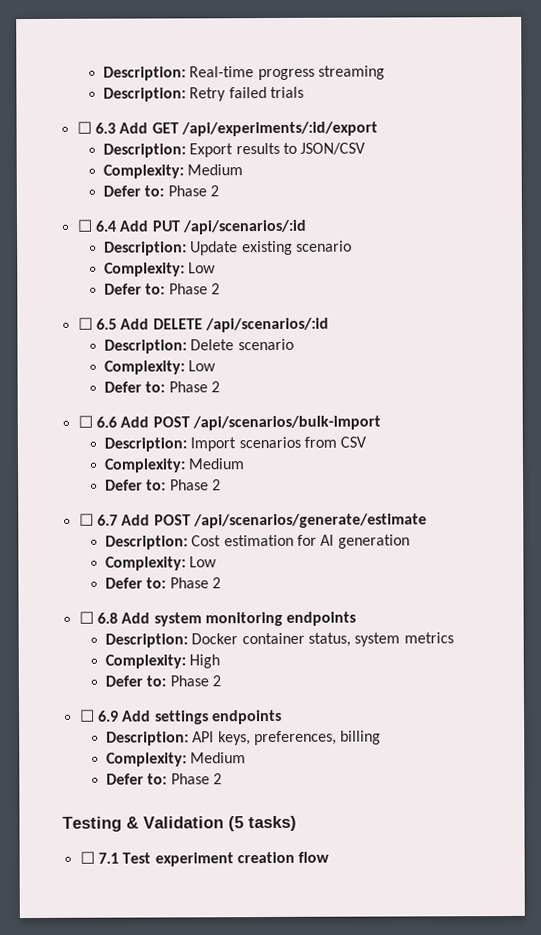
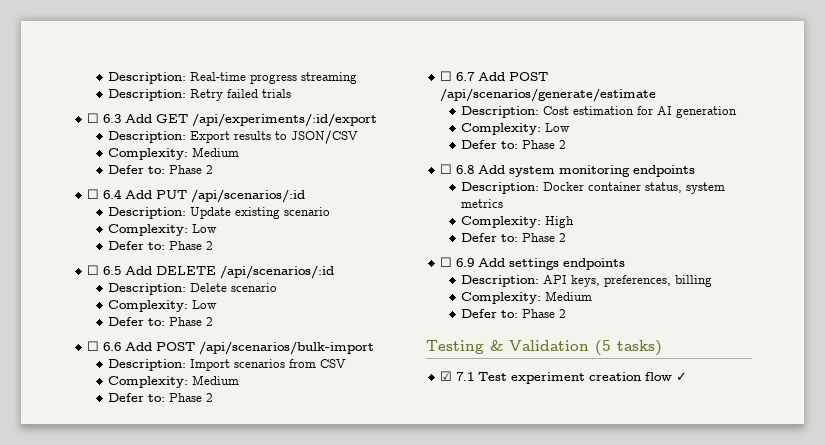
[79,851,95,864] ☐ -> [440,371,453,381] ☑
(330, 857) none -> [676,372,688,381] ✓

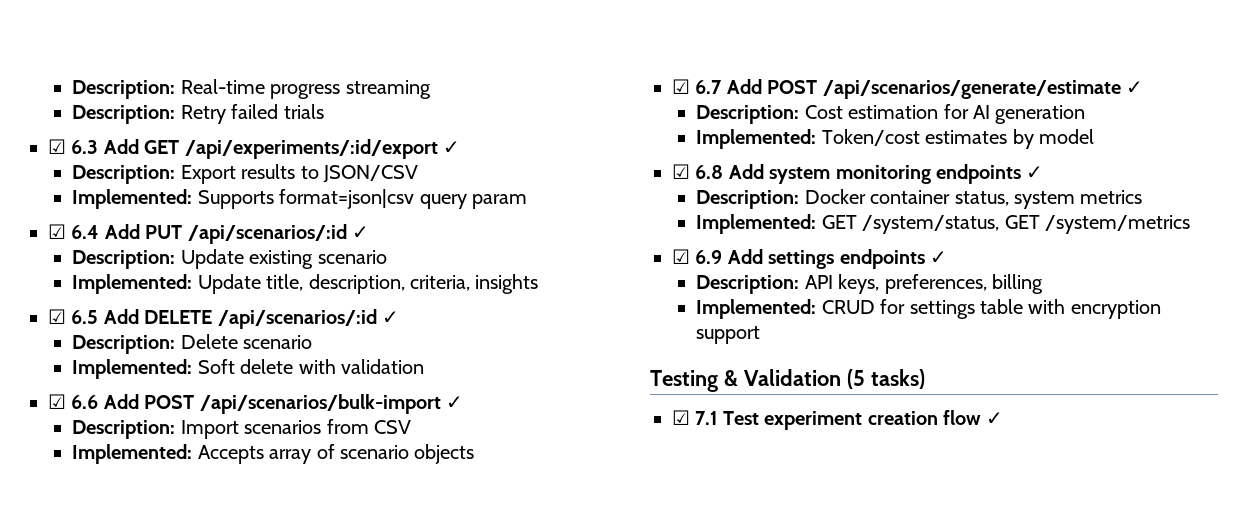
[87,113,100,123] ☐ -> [48,139,66,154] ☑
(378, 120) none -> [442,141,460,154] ✓
[108,147,240,160] [108,165,214,174] [87,189,100,199] Complexity: Medium // Defer to: Phase 2 // ☐ -> [72,189,528,209] [48,224,66,239] Implemented: Supports format=json|csv query param // ☑
(306, 196) none -> [351,226,369,239] ✓
[108,224,218,236] [108,241,214,250] [87,265,100,275] Complexity: Low // Defer to: Phase 2 // ☐ -> [72,274,539,294] [48,309,66,324] Implemented: Update title, description, criteria, insights // ☑
(335, 272) none -> [381,311,399,324] ✓
[108,300,218,312] [108,317,214,326] [87,341,100,351] Complexity: Low // Defer to: Phase 2 // ☐ -> [72,359,425,379] [48,394,66,409] Implemented: Soft delete with validation // ☑
(375, 348) none -> [445,396,463,409] ✓
[108,375,240,388] [108,393,214,402] [440,71,453,81] Complexity: Medium // Defer to: Phase 2 // ☐ -> [72,444,475,464] [672,79,690,94] Implemented: Accepts array of scenario objects // ☑
(657, 95) none -> [1125,81,1143,94] ✓
[461,123,571,135] [461,140,567,149] [440,164,453,174] Complexity: Low // Defer to: Phase 2 // ☐ -> [696,129,1094,149] [672,164,690,179] Implemented: Token/cost estimates by model // ☑
(696, 171) none -> [1026,166,1044,179] ✓
[461,216,575,228] [461,233,567,242] [440,257,453,267] Complexity: High // Defer to: Phase 2 // ☐ -> [696,214,1190,234] [672,249,690,264] Implemented: GET /system/status, GET /system/metrics // ☑
(626, 264) none -> [930,251,947,264] ✓
[461,291,593,304] [461,309,567,318] Complexity: Medium // Defer to: Phase 2 -> [696,299,1161,319] [696,326,761,344] Implemented: CRUD for settings table with encryption support

